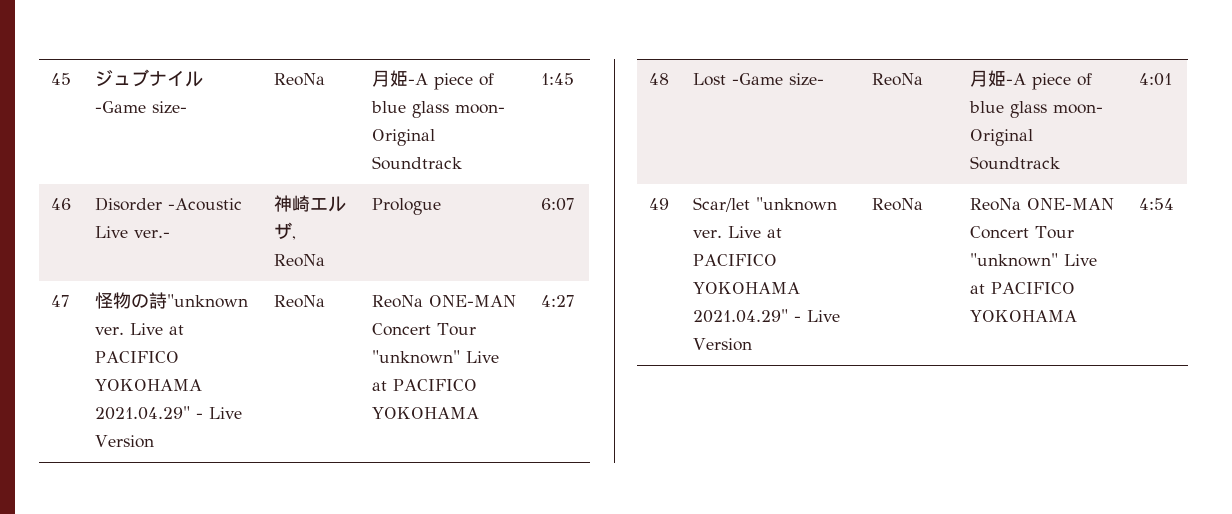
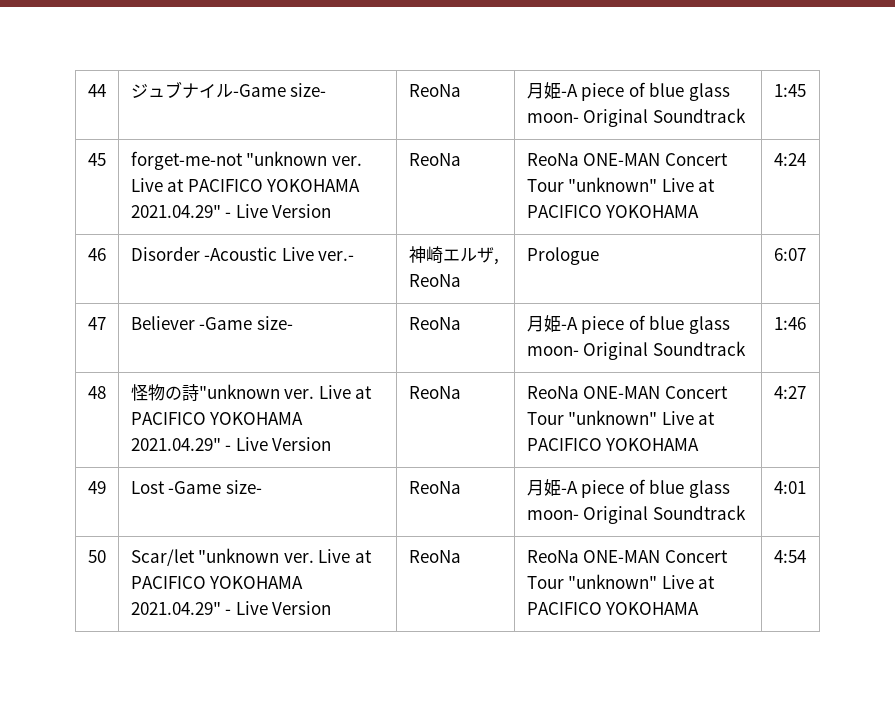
[50,73,71,85] 45 -> [87,84,106,97] 44
(574, 79) none -> [87,153,106,166] [130,151,362,170] [130,178,361,192] [130,204,332,218] [408,153,461,166] [526,153,728,166] [526,177,716,192] [526,205,700,218] [773,153,806,166] // 45 | forget-me-not "unknown ver. Live at PACIFICO YOKOHAMA 2021.04.29" - Live Version | ReoNa | ReoNa ONE-MAN Concert Tour "unknown" Live at PACIFICO YOKOHAMA | 4:24
(69, 301) none -> [130,316,293,330] [408,317,461,330] [526,315,730,334] [526,341,746,360] [773,317,806,330] [87,386,106,399] | Believer -Game size- | ReoNa | 月姫-A piece of blue glass moon- Original Soundtrack | 1:46 // 48
[648,73,669,85] 48 -> [87,481,106,494] 49
[648,198,669,210] 49 -> [87,550,106,563] 50

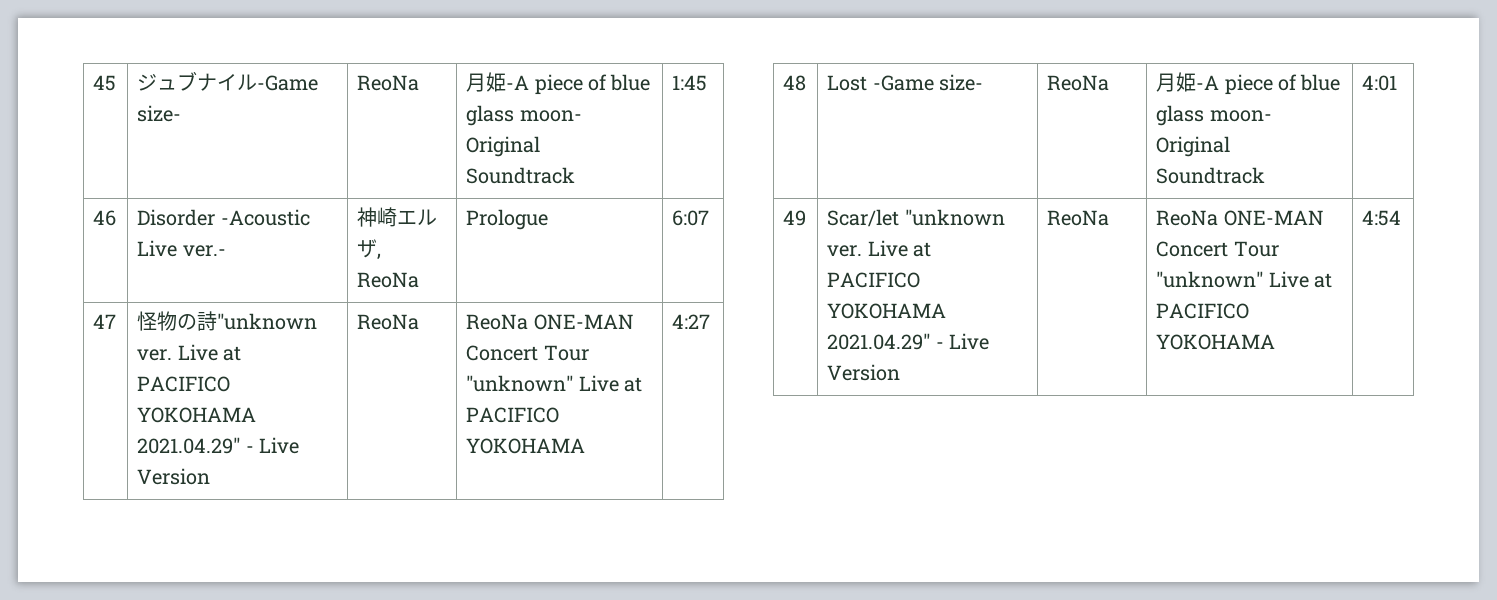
[87,84,106,97] 44 -> [93,75,117,91] 45
[87,153,106,166] [130,151,362,170] [130,178,361,192] [130,204,332,218] [408,153,461,166] [526,153,728,166] [526,177,716,192] [526,205,700,218] [773,153,806,166] // 45 | forget-me-not "unknown ver. Live at PACIFICO YOKOHAMA 2021.04.29" - Live Version | ReoNa | ReoNa ONE-MAN Concert Tour "unknown" Live at PACIFICO YOKOHAMA | 4:24 -> (708, 83) none
[130,316,293,330] [408,317,461,330] [526,315,730,334] [526,341,746,360] [773,317,806,330] [87,386,106,399] | Believer -Game size- | ReoNa | 月姫-A piece of blue glass moon- Original Soundtrack | 1:46 // 48 -> (117, 321) none
[87,481,106,494] 49 -> [783,75,807,91] 48
[87,550,106,563] 50 -> [783,210,807,226] 49

